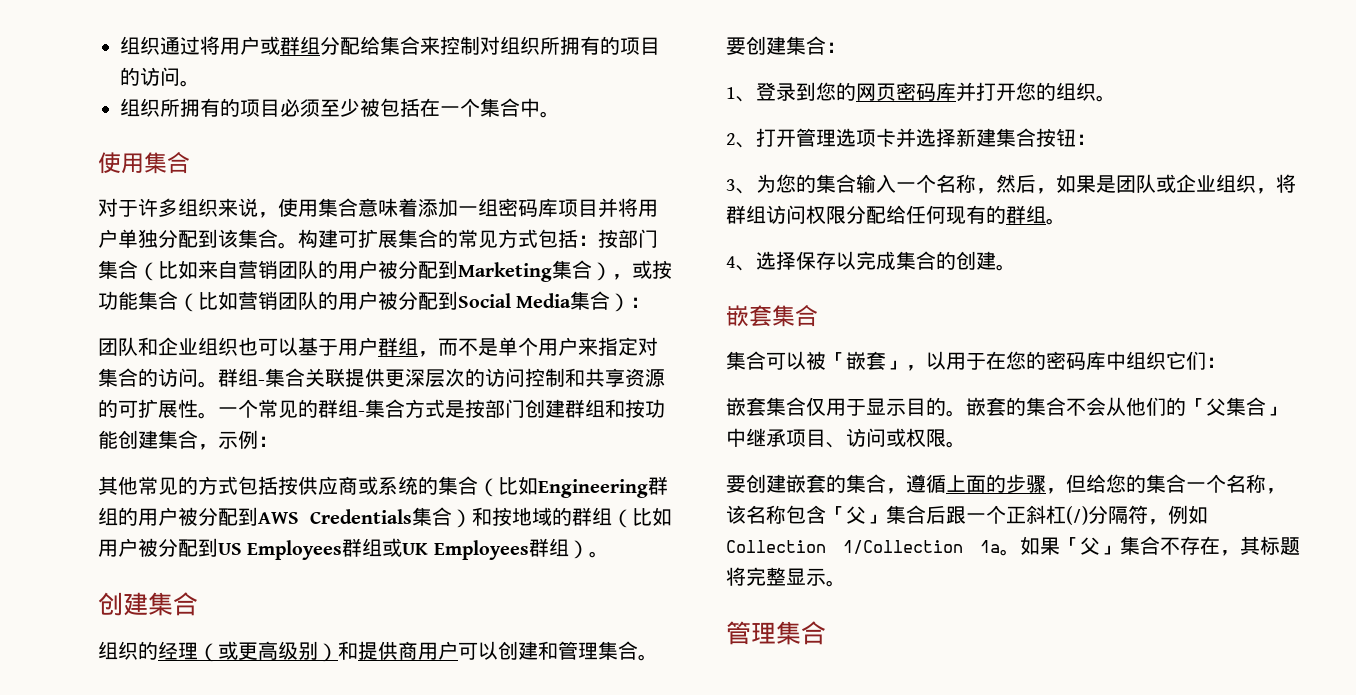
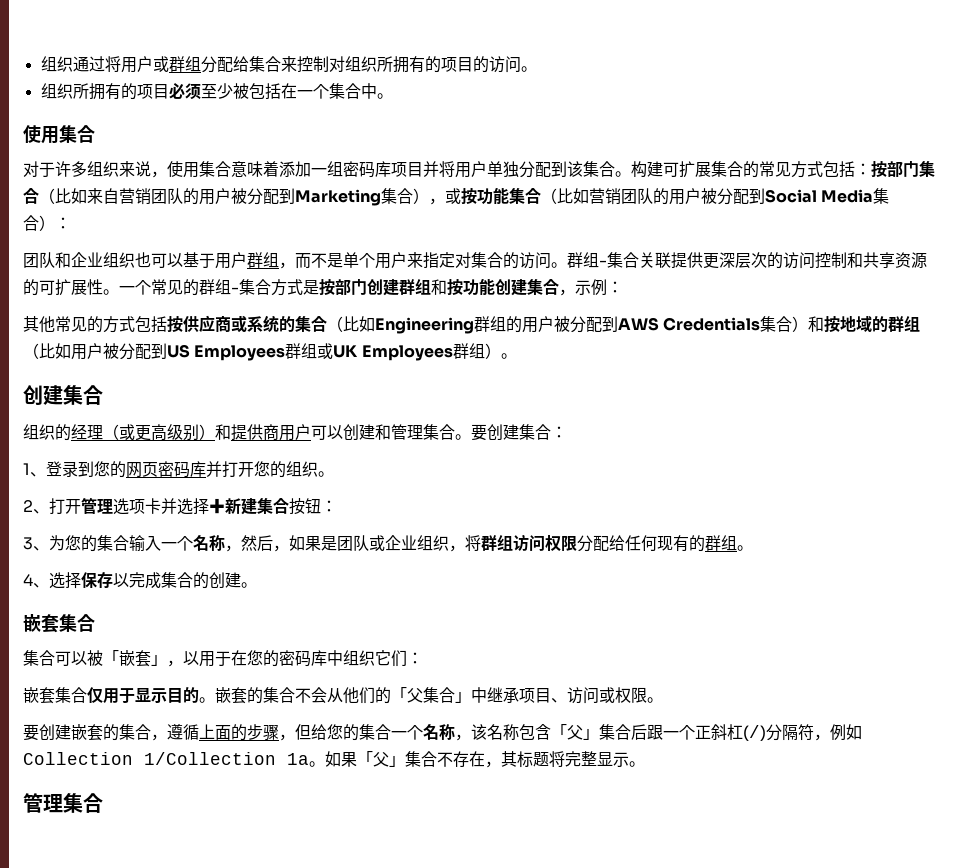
(956, 137) none -> [209,498,225,514] ✚

